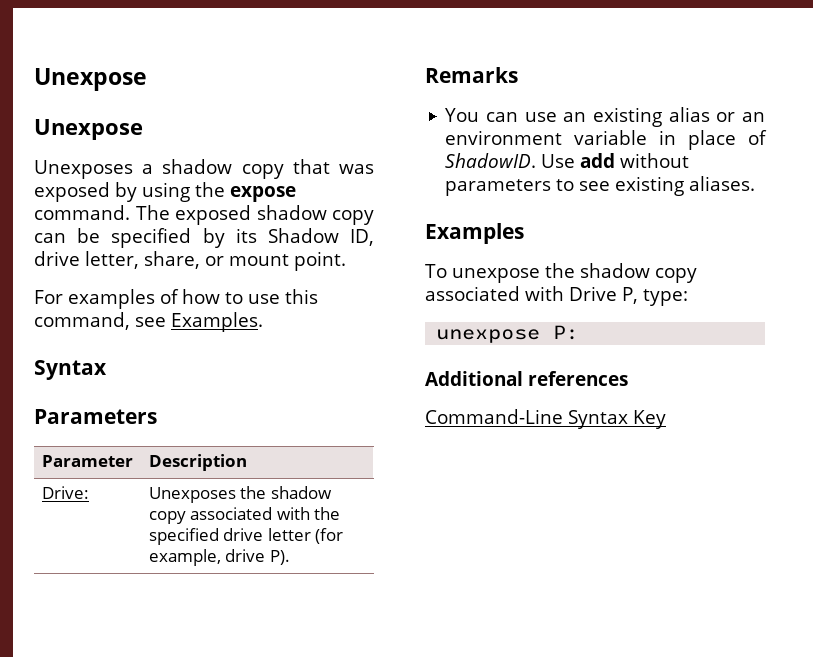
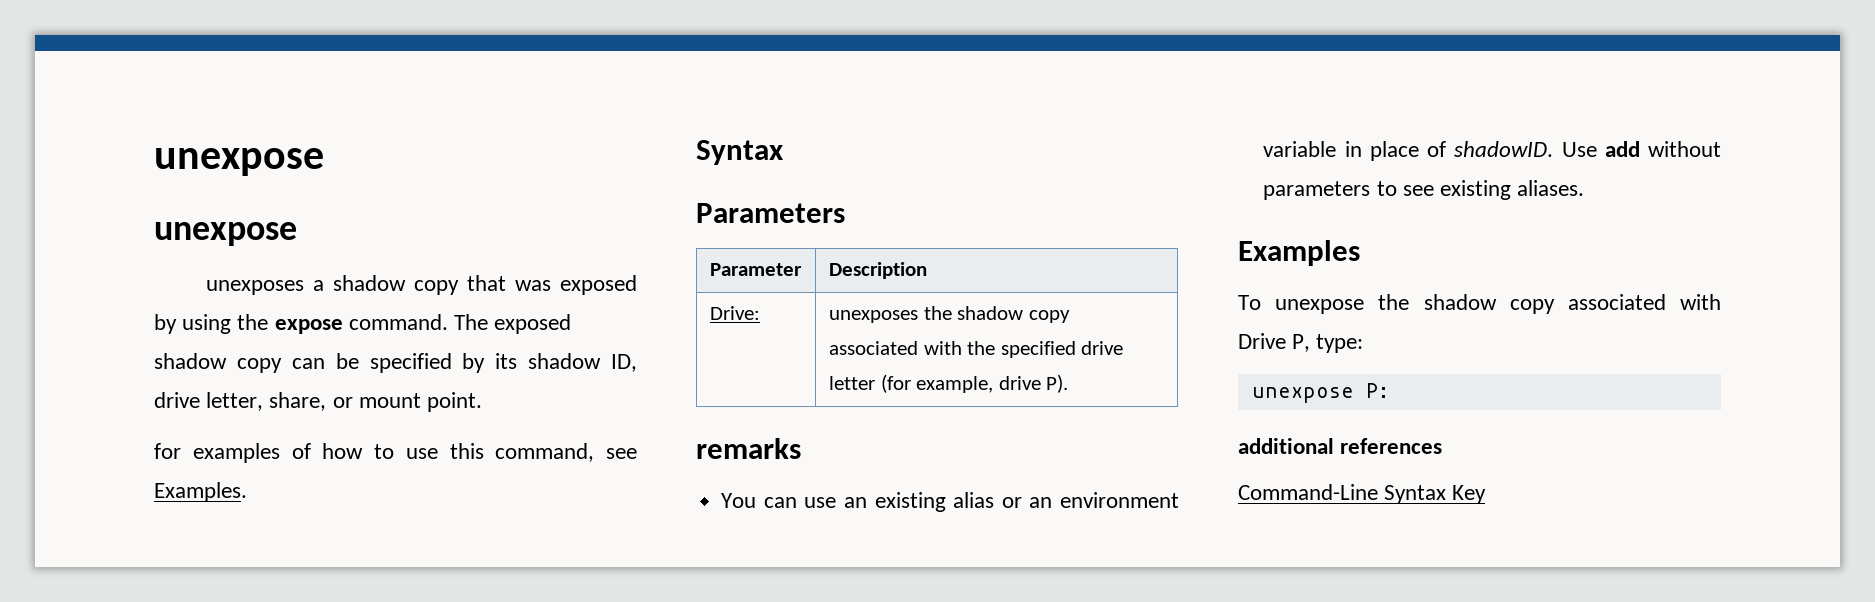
[34,68,147,91] [34,119,143,140] [34,160,133,179] Unexpose // Unexpose // Unexposes -> [154,148,324,176] [154,222,297,246] [205,280,304,295] unexpose // unexpose // unexposes
[267,228,339,243] Shadow -> [528,353,602,369] shadow
[34,290,63,304] For -> [154,443,181,459] for
[148,487,236,503] Unexposes -> [828,310,918,323] unexposes
[425,67,518,83] Remarks -> [696,438,801,459] remarks
[445,153,537,168] ShadowID. -> [1454,141,1554,157] shadowID.
[425,371,523,386] Additional -> [1238,438,1334,454] additional

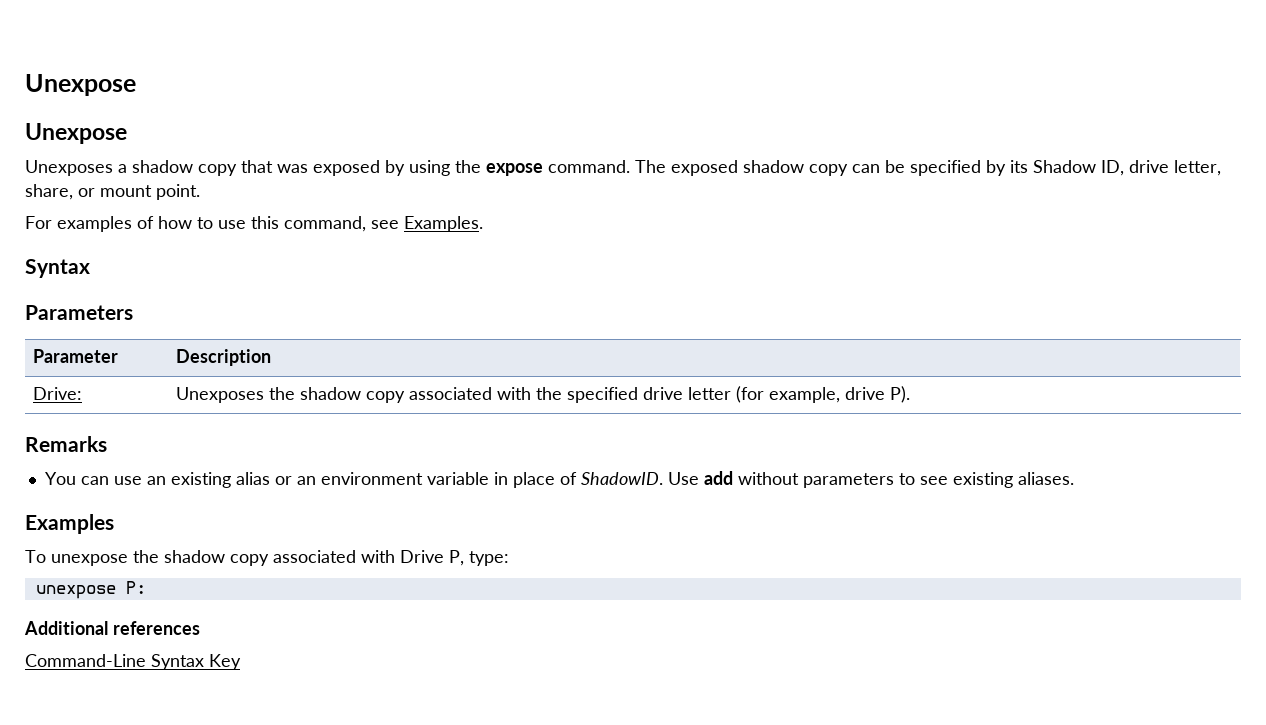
[154,148,324,176] [154,222,297,246] [205,280,304,295] unexpose // unexpose // unexposes -> [25,74,136,96] [25,123,127,144] [25,160,113,176] Unexpose // Unexpose // Unexposes
[528,353,602,369] shadow -> [1033,160,1096,173] Shadow
[154,443,181,459] for -> [25,216,52,229] For
[828,310,918,323] unexposes -> [176,387,265,403] Unexposes
[696,438,801,459] remarks -> [25,436,107,452] Remarks
[1454,141,1554,157] shadowID. -> [580,472,663,485] ShadowID.
[1238,438,1334,454] additional -> [24,621,108,635] Additional

